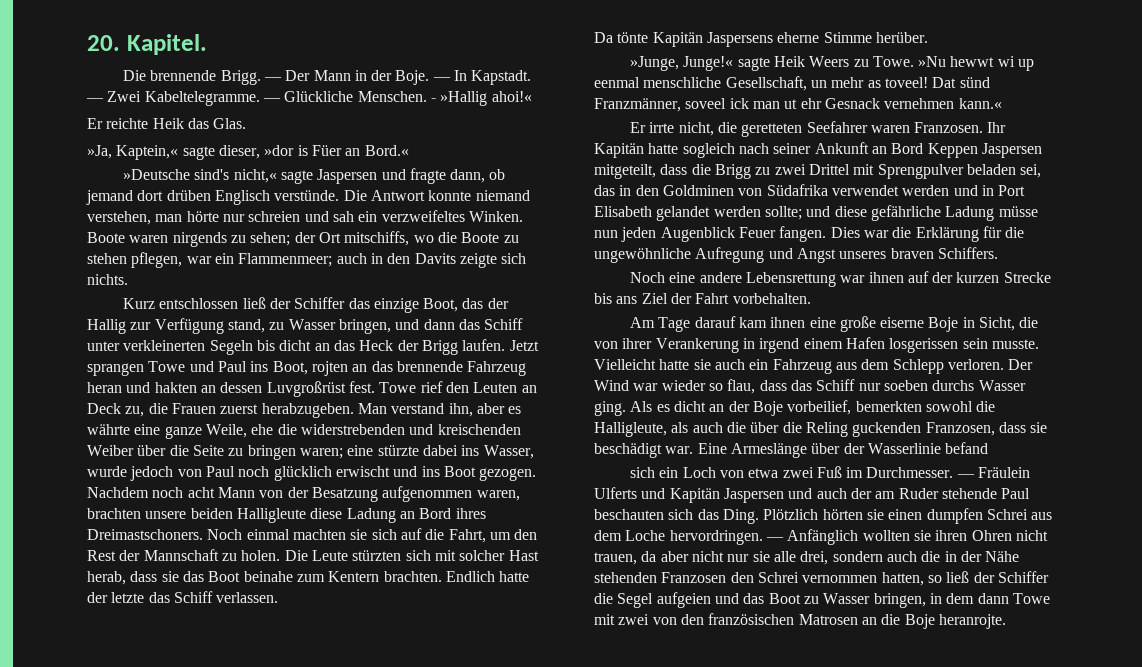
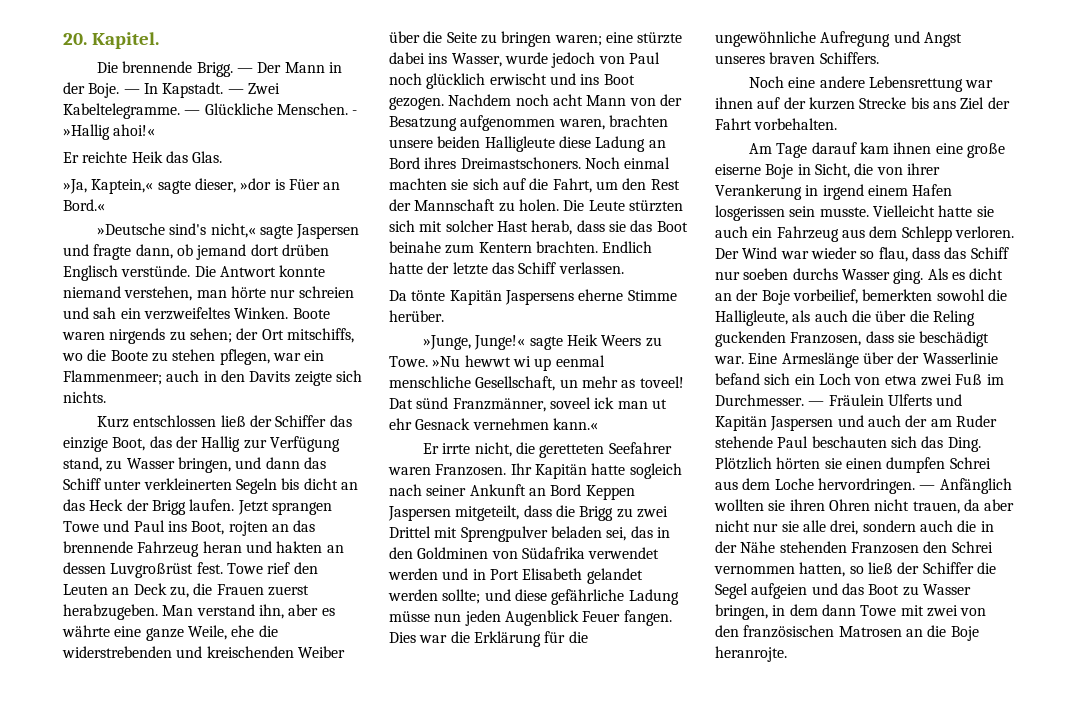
(989, 448) // -> (760, 379) none

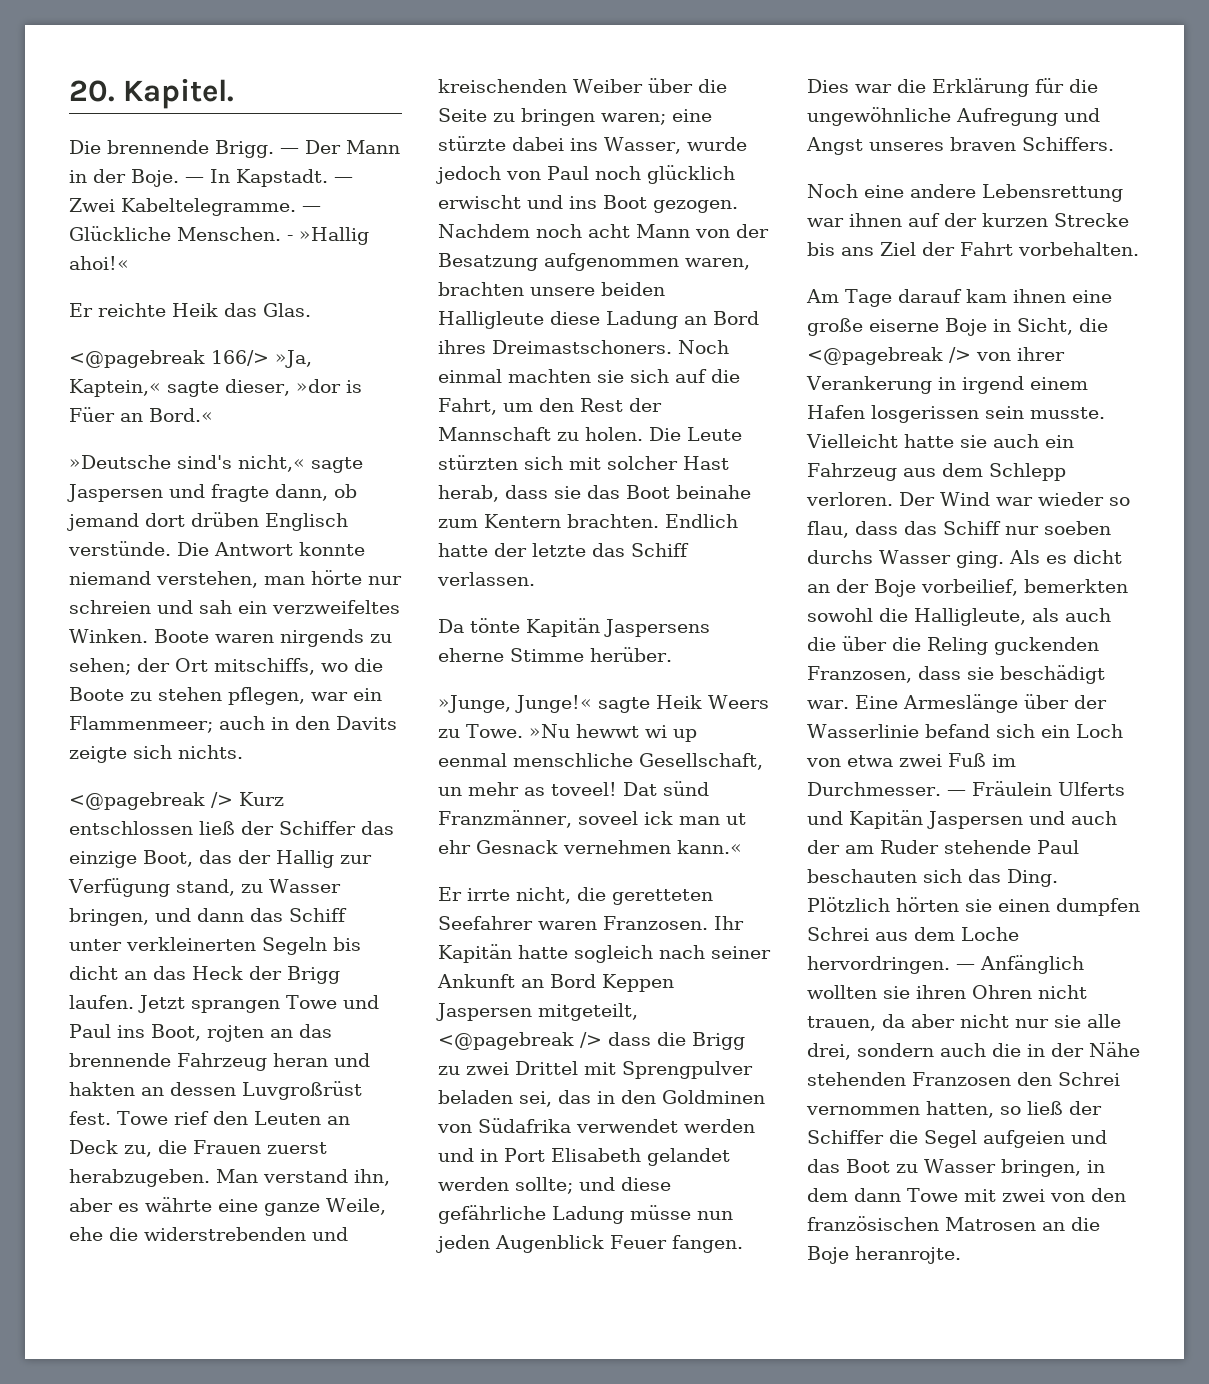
(223, 157) none -> [69,350,269,368] <@pagebreak 166/>
(106, 397) none -> [69,792,233,810] <@pagebreak />
(520, 513) none -> [438,1032,602,1050] <@pagebreak />
(874, 169) none -> [807,347,971,365] <@pagebreak />

